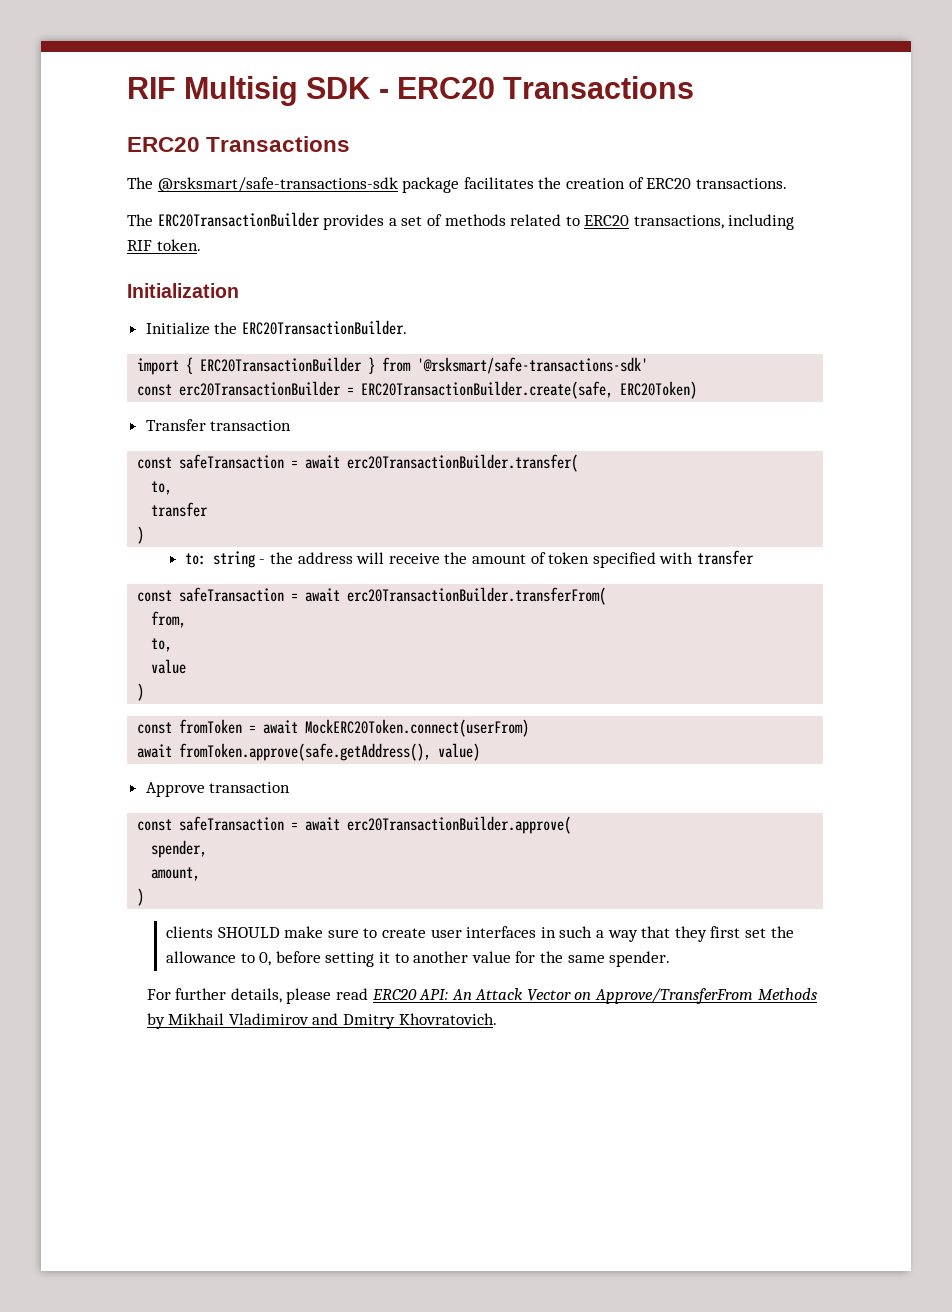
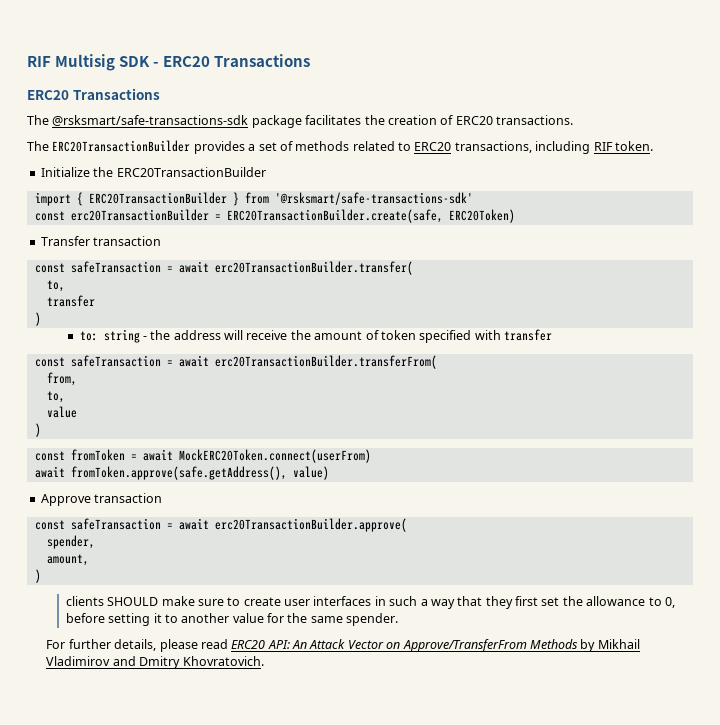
[127,283,239,298] // Initialization -> (653, 146) none
[241,320,407,335] ERC20TransactionBuilder. -> [116,167,266,177] ERC20TransactionBuilder

